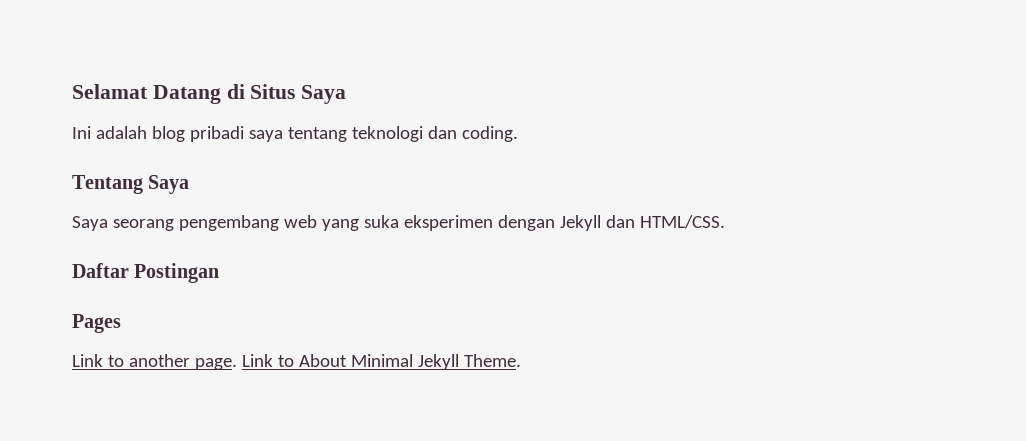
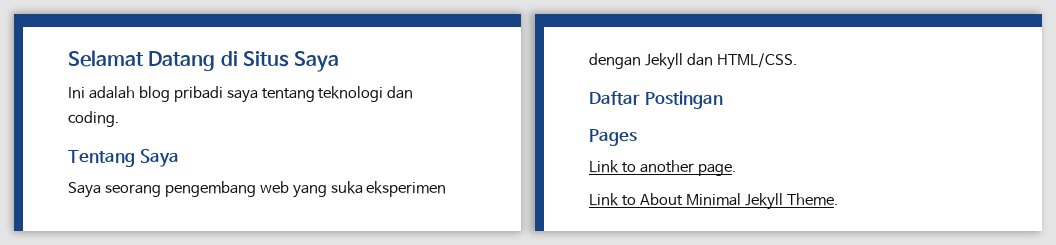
(237, 364) none -> (736, 170) //

